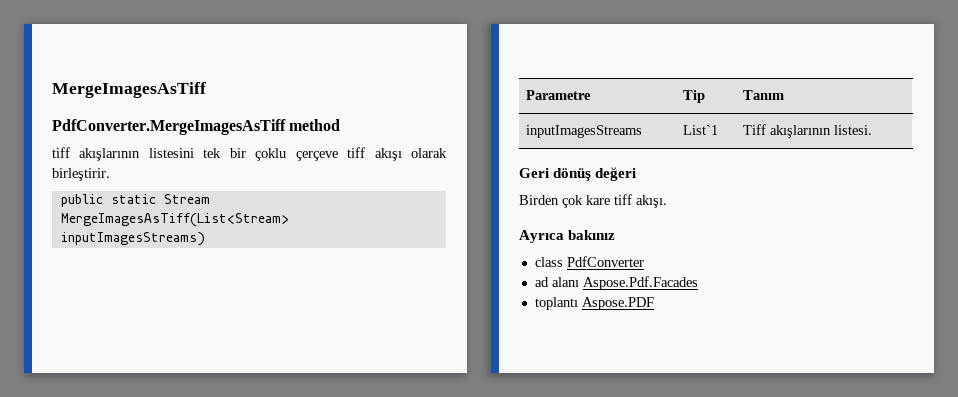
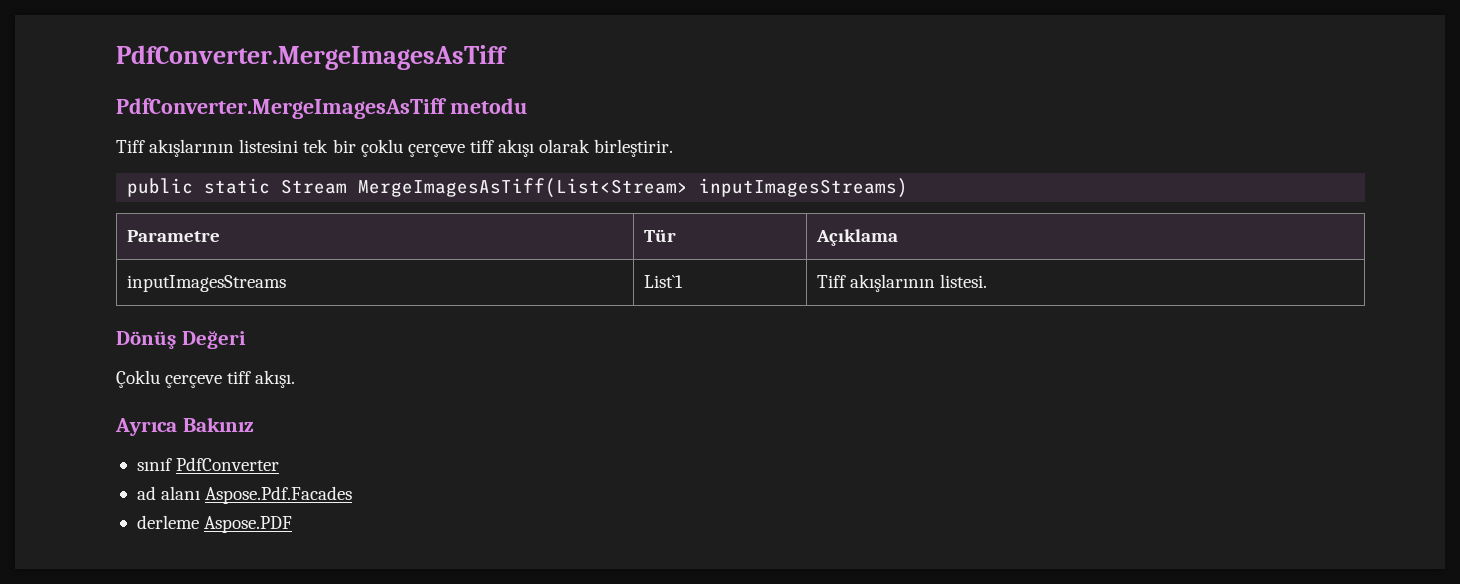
[52,82,206,98] [52,119,341,135] [52,147,70,158] MergeImagesAsTiff // PdfConverter.MergeImagesAsTiff method // tiff -> [116,45,507,70] [116,98,527,119] [116,140,145,153] PdfConverter.MergeImagesAsTiff // PdfConverter.MergeImagesAsTiff metodu // Tiff
[683,90,706,103] [743,90,785,100] Tip | Tanım -> [643,229,676,242] [815,229,898,246] Tür | Açıklama
[519,167,637,181] [519,195,610,208] Geri dönüş değeri // Birden çok kare -> [116,331,246,349] [116,370,223,388] Dönüş Değeri // Çoklu çerçeve
[568,230,616,240] [534,257,563,267] bakınız // class -> [182,417,254,432] [136,458,172,471] Bakınız // sınıf
[534,297,578,310] toplantı -> [136,515,199,529] derleme

